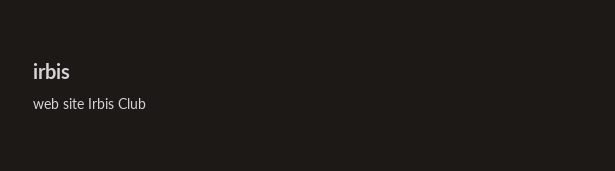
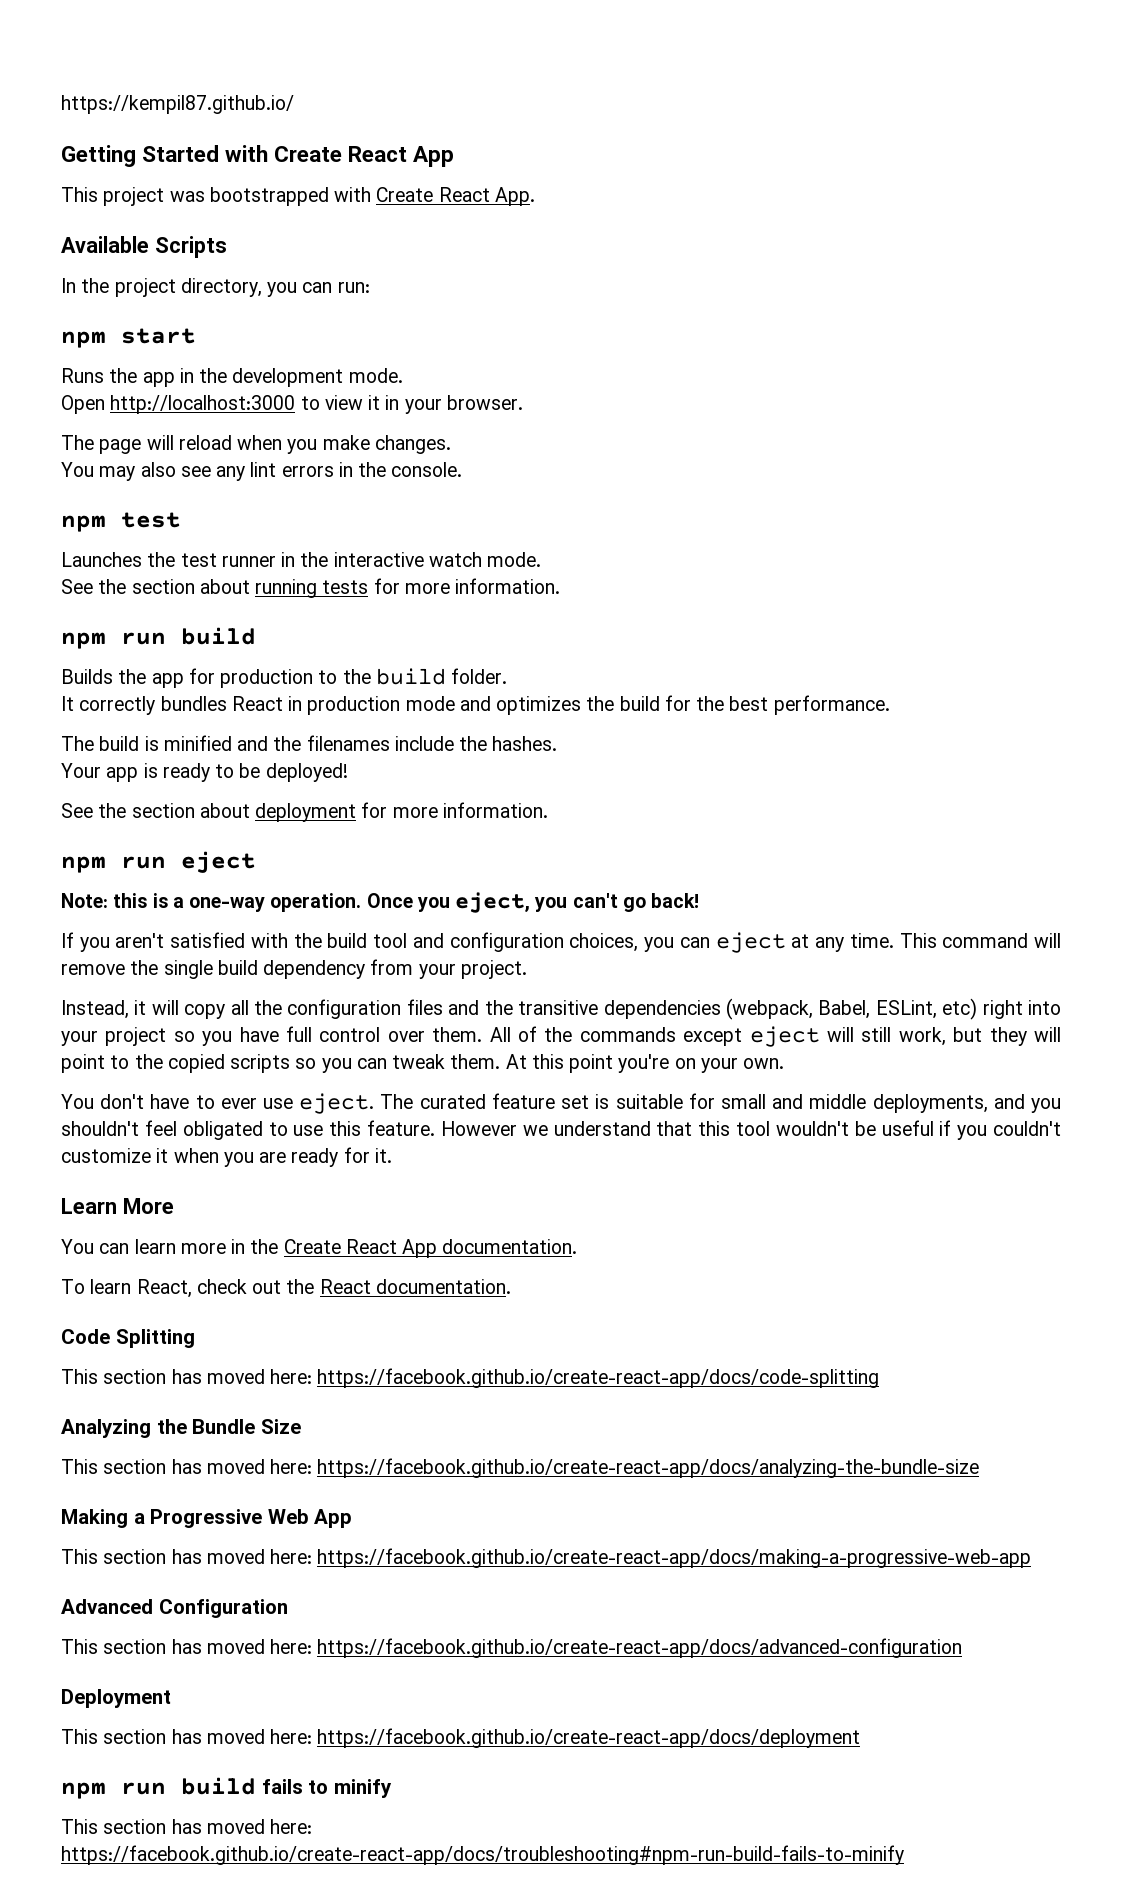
[33,63,70,79] [33,98,146,109] irbis // web site Irbis Club -> [61,95,294,114] [61,145,455,167] [61,187,535,206] [61,236,227,258] [61,278,370,297] [61,328,196,348] [61,368,403,387] [61,395,523,414] [61,435,451,454] [61,462,463,481] [61,512,181,532] [61,552,542,567] [61,578,561,598] [61,627,256,649] [61,668,508,688] [61,695,890,715] [61,735,558,751] [61,763,348,782] [61,802,548,822] [61,851,256,873] [61,892,700,913] [61,932,1061,953] [61,959,527,979] [61,998,1061,1020] [61,1026,1061,1047] [61,1054,785,1073] [61,1093,1061,1114] [61,1120,1062,1140] [61,1147,392,1167] [61,1198,174,1214] [61,1239,578,1258] [61,1279,511,1298] [61,1329,195,1348] [61,1368,880,1388] [61,1419,301,1438] [61,1458,980,1478] [61,1509,353,1528] [61,1548,1032,1568] [61,1599,288,1618] [61,1638,963,1658] [61,1689,171,1708] [61,1728,861,1748] [61,1777,392,1799] [61,1819,313,1834] [61,1845,904,1865] https://kempil87.github.io/ // Getting Started with Create React App // This project was bootstrapped with Create React App. // Available Scripts // In the project directory, you can run: // npm start // Runs the app in the development mode. // Open http://localhost:3000 to view it in your browser. // The page will reload when you make changes. // You may also see any lint errors in the console. // npm test // Launches the test runner in the interactive watch mode. // See the section about running tests for more information. // npm run build // Builds the app for production to the build folder. // It correctly bundles React in production mode and optimizes the build for the best performance. // The build is minified and the filenames include the hashes. // Your app is ready to be deployed! // See the section about deployment for more information. // npm run eject // Note: this is a one-way operation. Once you eject, you can't go back! // If you aren't satisfied with the build tool and configuration choices, you can eject at any time. This command will remove the single build dependency from your project. // Instead, it will copy all the configuration files and the transitive dependencies (webpack, Babel, ESLint, etc) right into your project so you have full control over them. All of the commands except eject will still work, but they will point to the copied scripts so you can tweak them. At this point you're on your own. // You don't have to ever use eject. The curated feature set is suitable for small and middle deployments, and you shouldn't feel obligated to use this feature. However we understand that this tool wouldn't be useful if you couldn't customize it when you are ready for it. // Learn More // You can learn more in the Create React App documentation. // To learn React, check out the React documentation. // Code Splitting // This section has moved here: https://facebook.github.io/create-react-app/docs/code-splitting // Analyzing the Bundle Size // This section has moved here: https://facebook.github.io/create-react-app/docs/analyzing-the-bundle-size // Making a Progressive Web App // This section has moved here: https://facebook.github.io/create-react-app/docs/making-a-progressive-web-app // Advanced Configuration // This section has moved here: https://facebook.github.io/create-react-app/docs/advanced-configuration // Deployment // This section has moved here: https://facebook.github.io/create-react-app/docs/deployment // npm run build fails to minify // This section has moved here: https://facebook.github.io/create-react-app/docs/troubleshooting#npm-run-build-fails-to-minify

